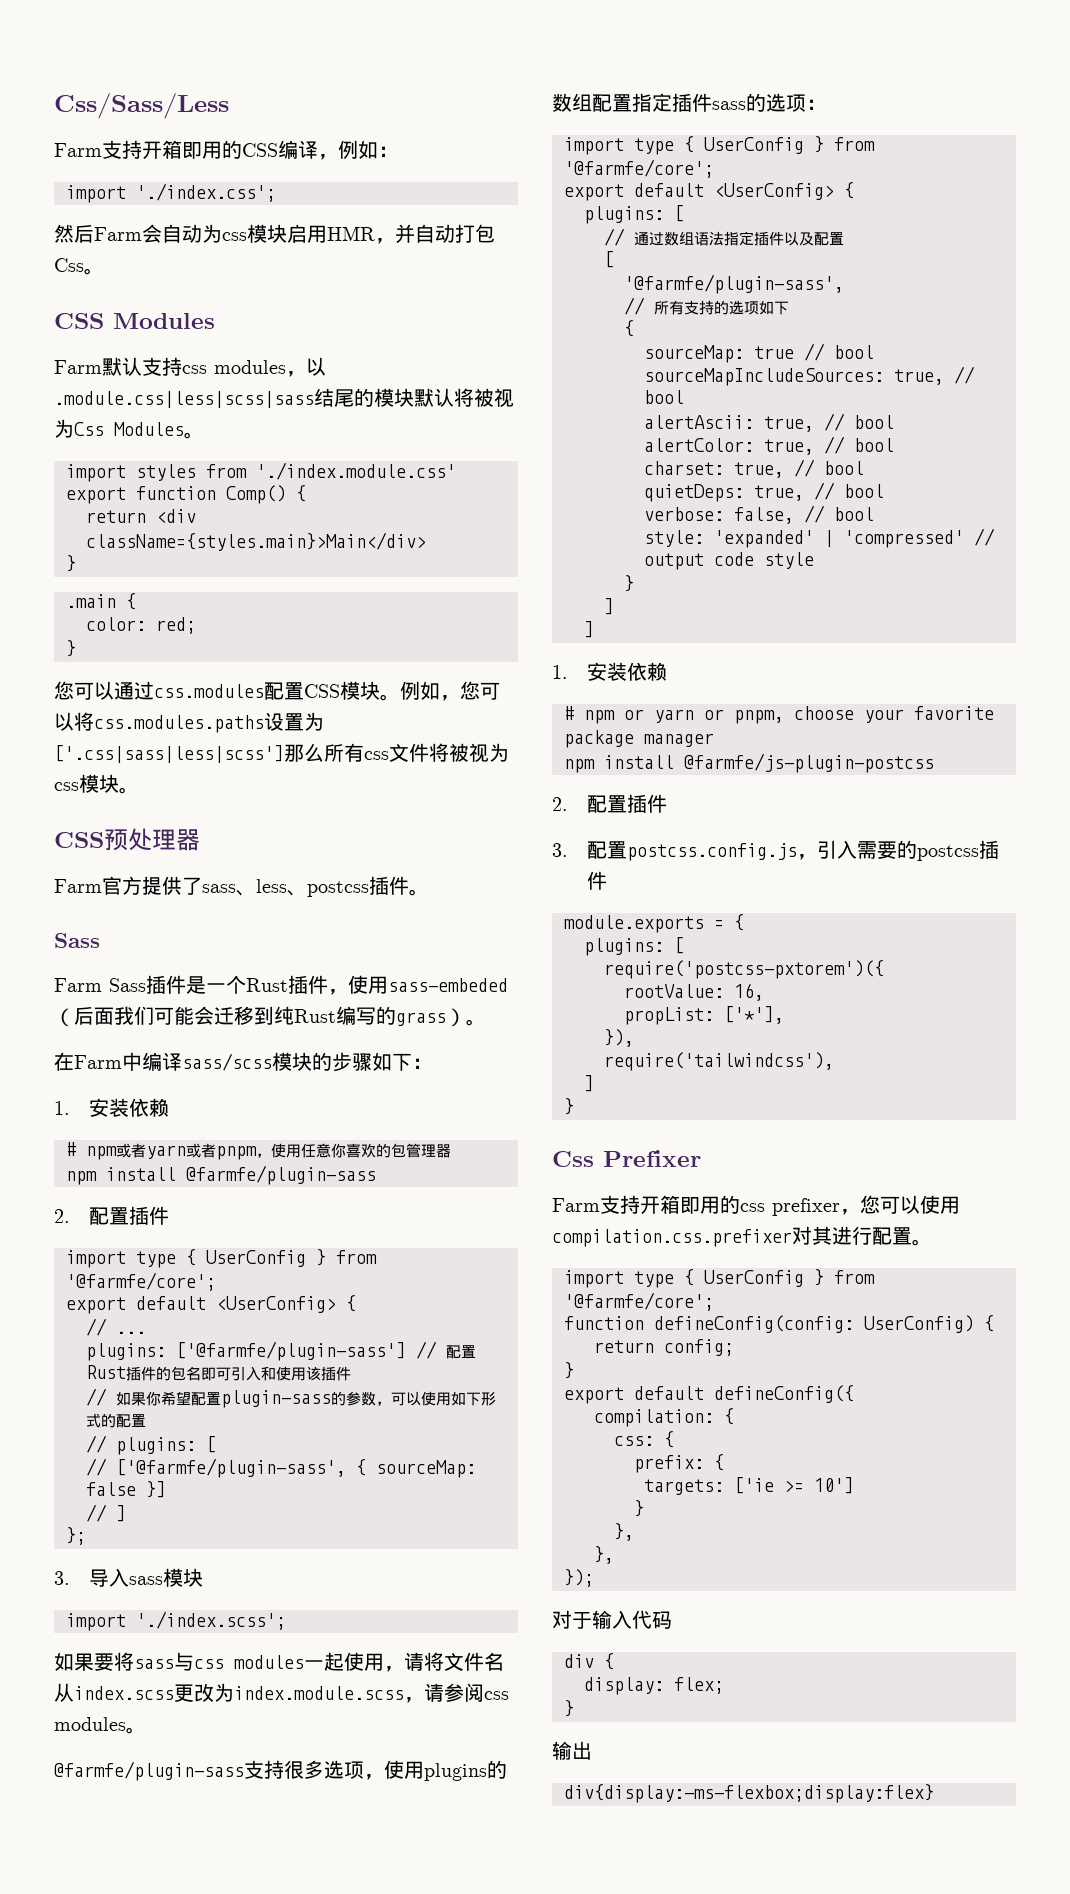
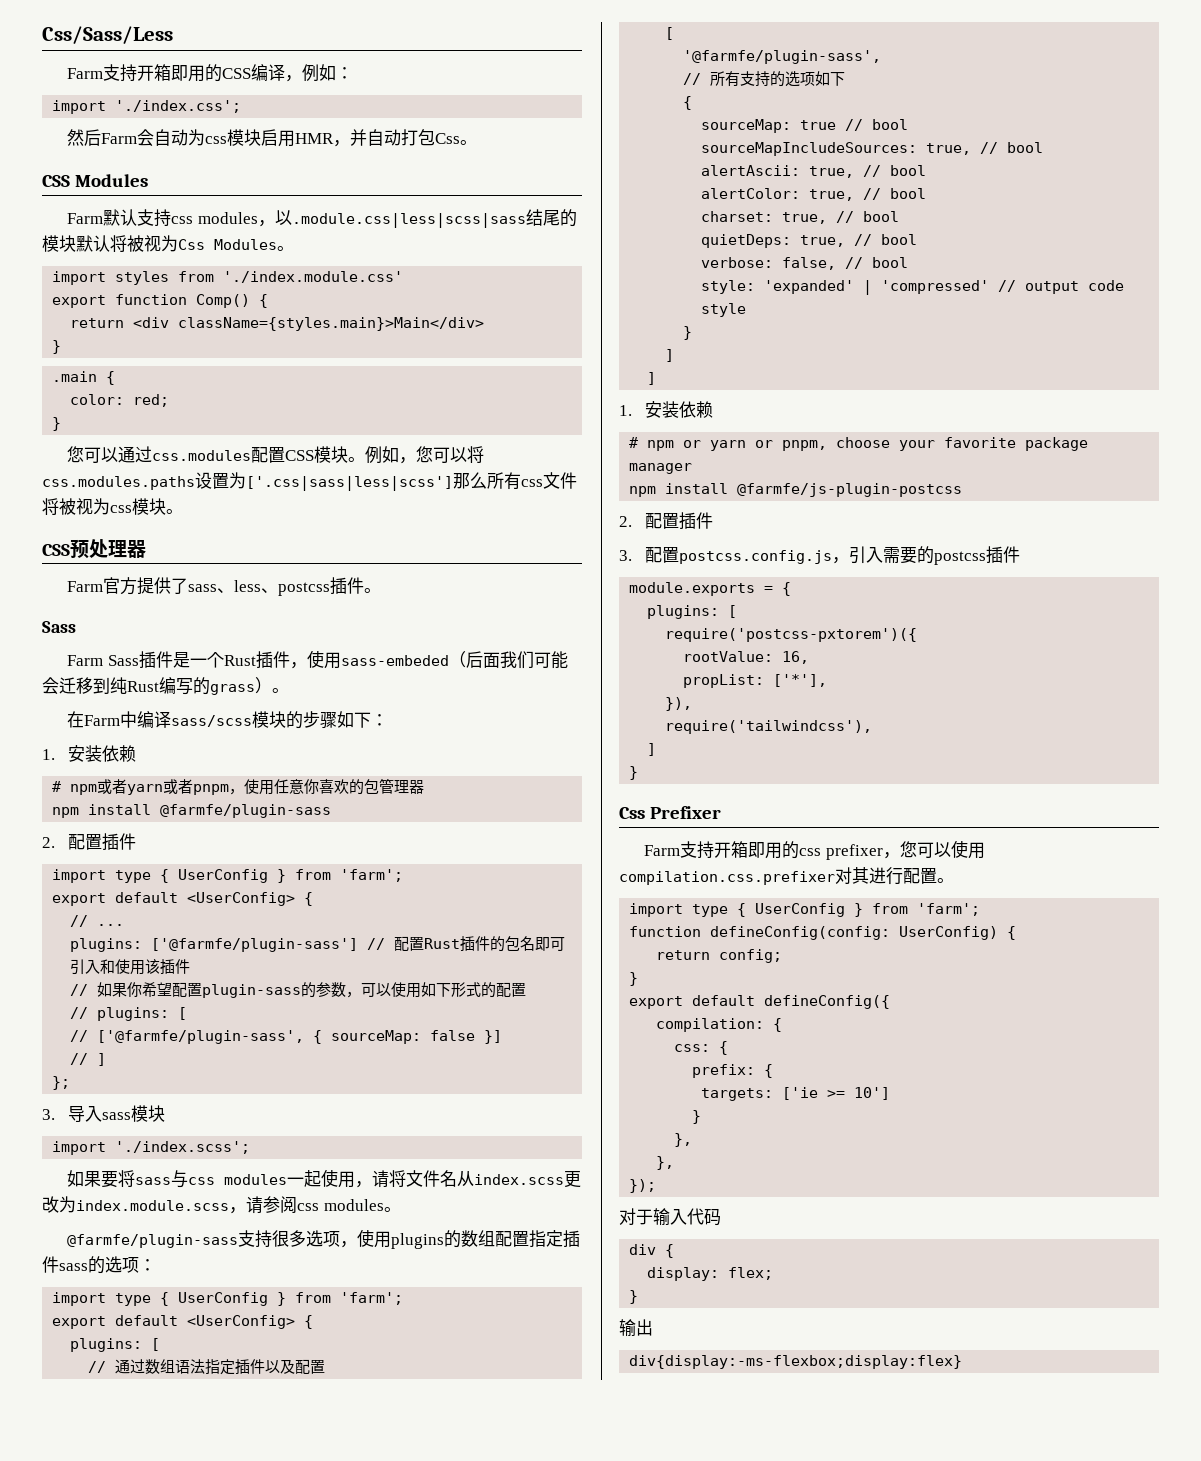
[66,1272,216,1291] '@farmfe/core'; -> [340,869,404,882] 'farm';
[564,159,714,178] '@farmfe/core'; -> [340,1292,404,1305] 'farm';
[564,1292,714,1311] '@farmfe/core'; -> [917,903,981,916] 'farm';

